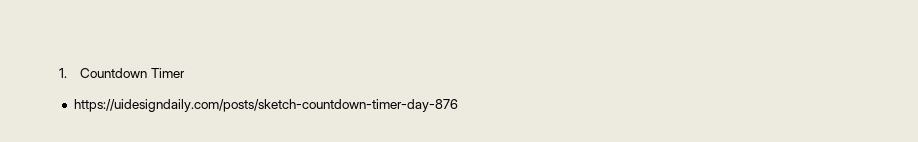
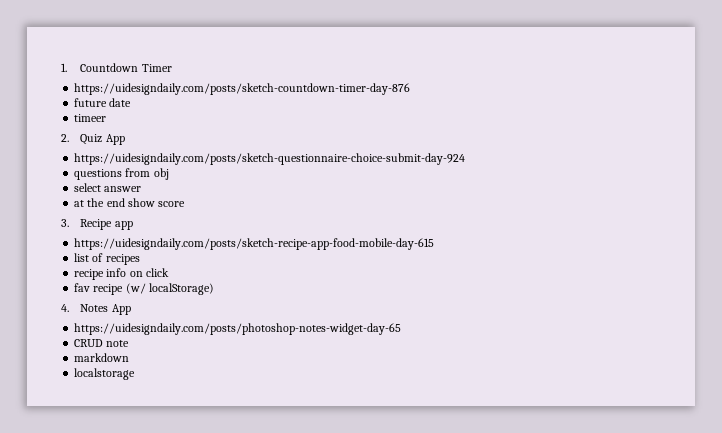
(458, 105) none -> [74,98,132,107] [74,114,107,122] [61,134,125,145] [74,153,466,165] [74,168,169,180] [74,183,142,192] [74,198,186,207] [61,219,133,230] [74,238,435,250] [74,253,140,265] [74,268,169,280] [74,283,214,295] [61,304,131,315] [74,323,402,335] [74,339,130,347] [74,353,130,362] [74,368,136,380] // future date // timeer // 2. Quiz App // https://uidesigndaily.com/posts/sketch-questionnaire-choice-submit-day-924 // questions from obj // select answer // at the end show score // 3. Recipe app // https://uidesigndaily.com/posts/sketch-recipe-app-food-mobile-day-615 // list of recipes // recipe info on click // fav recipe (w/ localStorage) // 4. Notes App // https://uidesigndaily.com/posts/photoshop-notes-widget-day-65 // CRUD note // markdown // localstorage

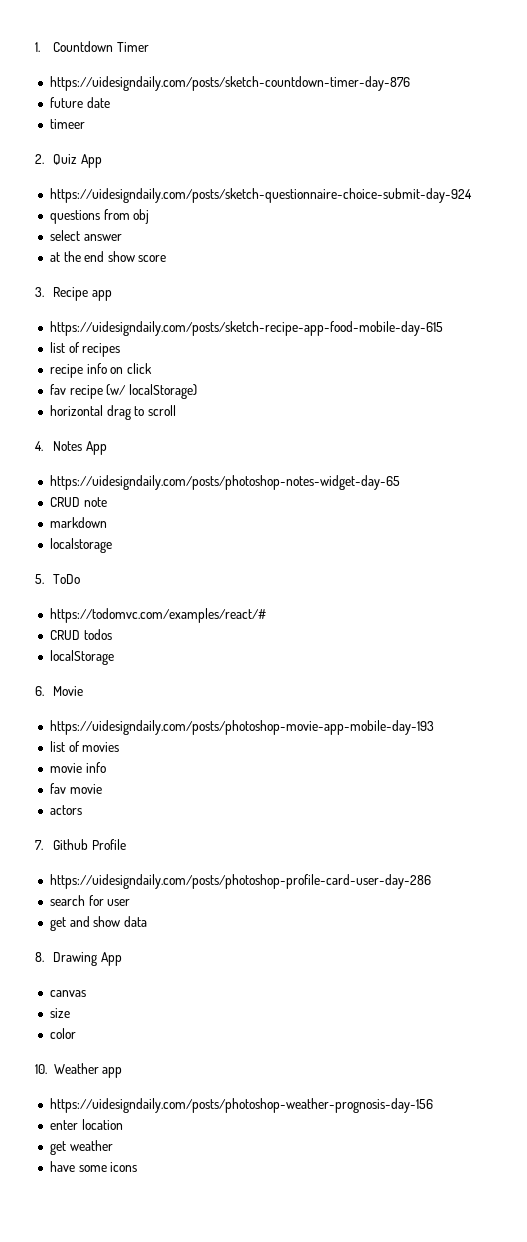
(214, 289) none -> [49,405,176,420] // horizontal drag to scroll
(136, 374) none -> [35,574,81,584] [49,608,266,623] [49,629,112,640] [49,650,114,665] [35,686,84,696] [49,720,434,735] [49,741,120,752] [49,762,106,773] [49,783,102,794] [49,805,82,815] [35,839,127,850] [49,874,431,889] [49,895,131,906] [49,916,147,931] [35,952,123,966] [49,990,86,997] [49,1008,70,1018] [49,1028,76,1039] [35,1063,123,1078] [49,1098,433,1113] [49,1119,123,1130] [49,1140,113,1155] [49,1161,138,1172] // 5. ToDo // https://todomvc.com/examples/react/# // CRUD todos // localStorage // 6. Movie // https://uidesigndaily.com/posts/photoshop-movie-app-mobile-day-193 // list of movies // movie info // fav movie // actors // 7. Github Profile // https://uidesigndaily.com/posts/photoshop-profile-card-user-day-286 // search for user // get and show data // 8. Drawing App // canvas // size // color // 10. Weather app // https://uidesigndaily.com/posts/photoshop-weather-prognosis-day-156 // enter location // get weather // have some icons

